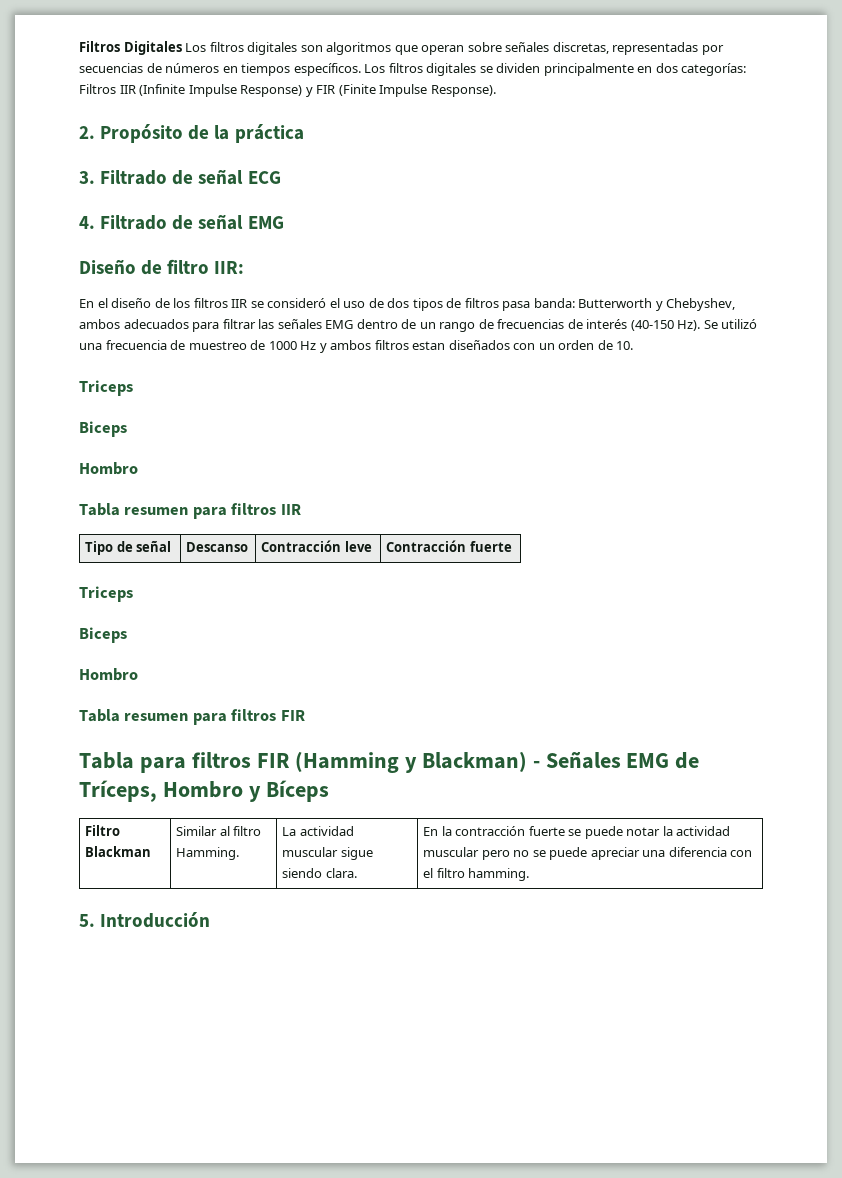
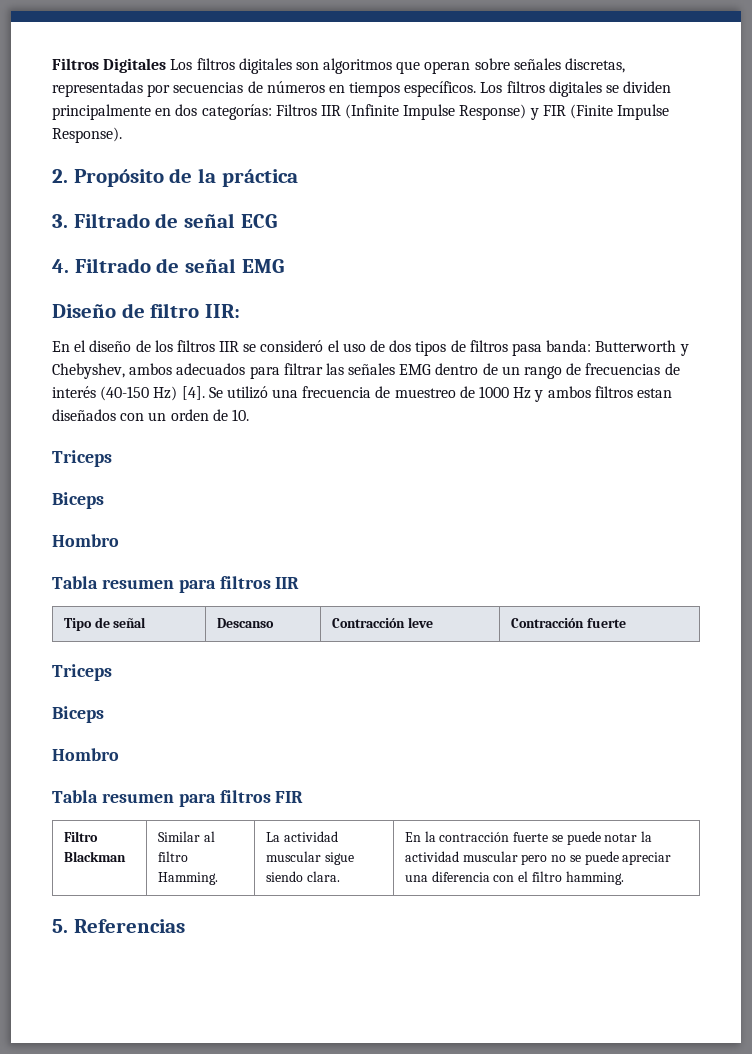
[677,320,701,331] Hz). -> [153,386,205,401] Hz) [4].
[79,751,700,773] [79,780,329,802] // Tabla para filtros FIR (Hamming y Blackman) - Señales EMG de Tríceps, Hombro y Bíceps -> (304, 797) none
[100,912,211,928] Introducción -> [73,919,185,933] Referencias

